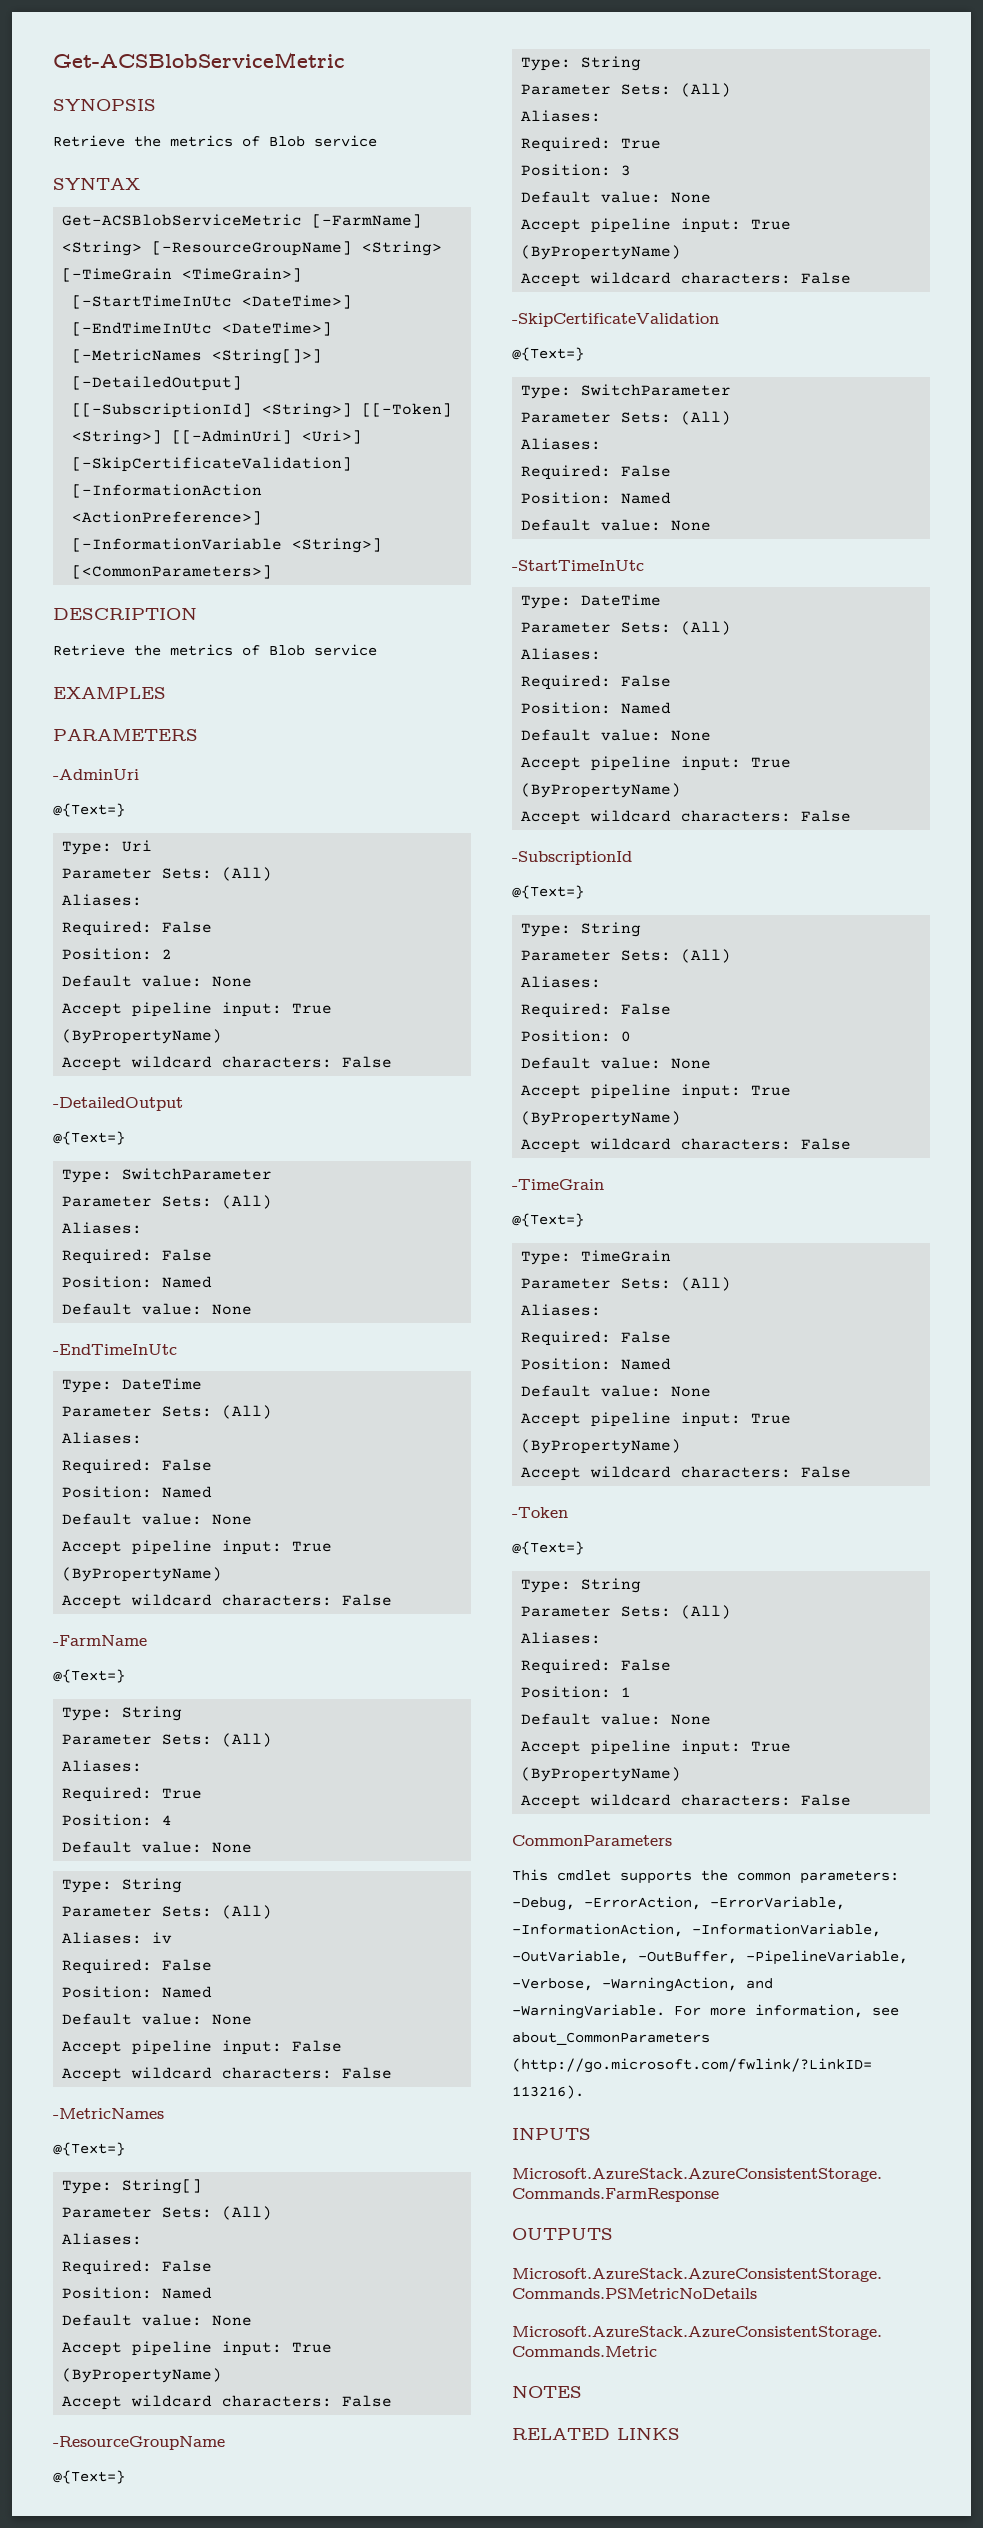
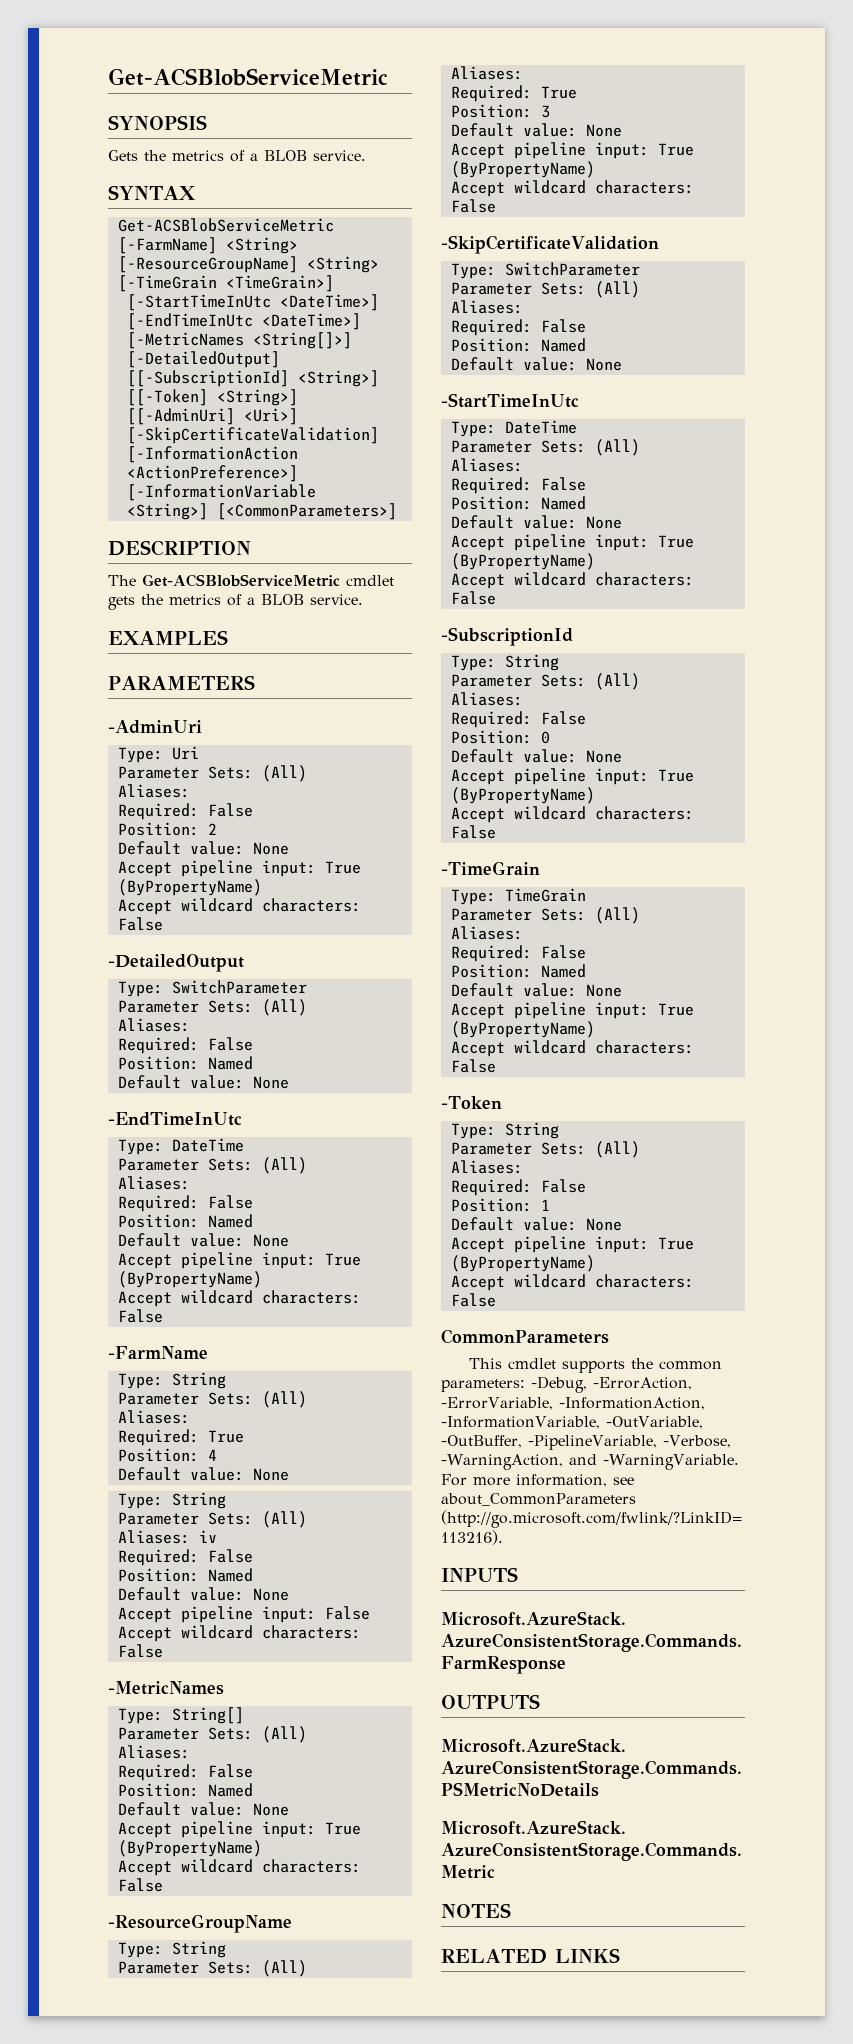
[53,135,377,147] Retrieve the metrics of Blob service -> [108,150,366,162] Gets the metrics of a BLOB service.
[53,644,377,656] Retrieve the metrics of Blob service -> [108,574,394,587] [108,594,363,610] The Get-ACSBlobServiceMetric cmdlet gets the metrics of a BLOB service.
[53,803,125,817] // @{Text=} -> (202, 727) none
[53,1131,125,1145] // @{Text=} -> (244, 963) none
[53,1669,125,1683] // @{Text=} -> (208, 1352) none
[53,2142,125,2156] // @{Text=} -> (224, 1688) none
[53,2470,125,2484] // @{Text=} -> (292, 1923) none
[512,347,584,361] // @{Text=} -> (659, 244) none
[512,885,584,899] // @{Text=} -> (573, 636) none
[512,1213,584,1227] // @{Text=} -> (540, 868) none
[512,1541,584,1555] // @{Text=} -> (502, 1102) none

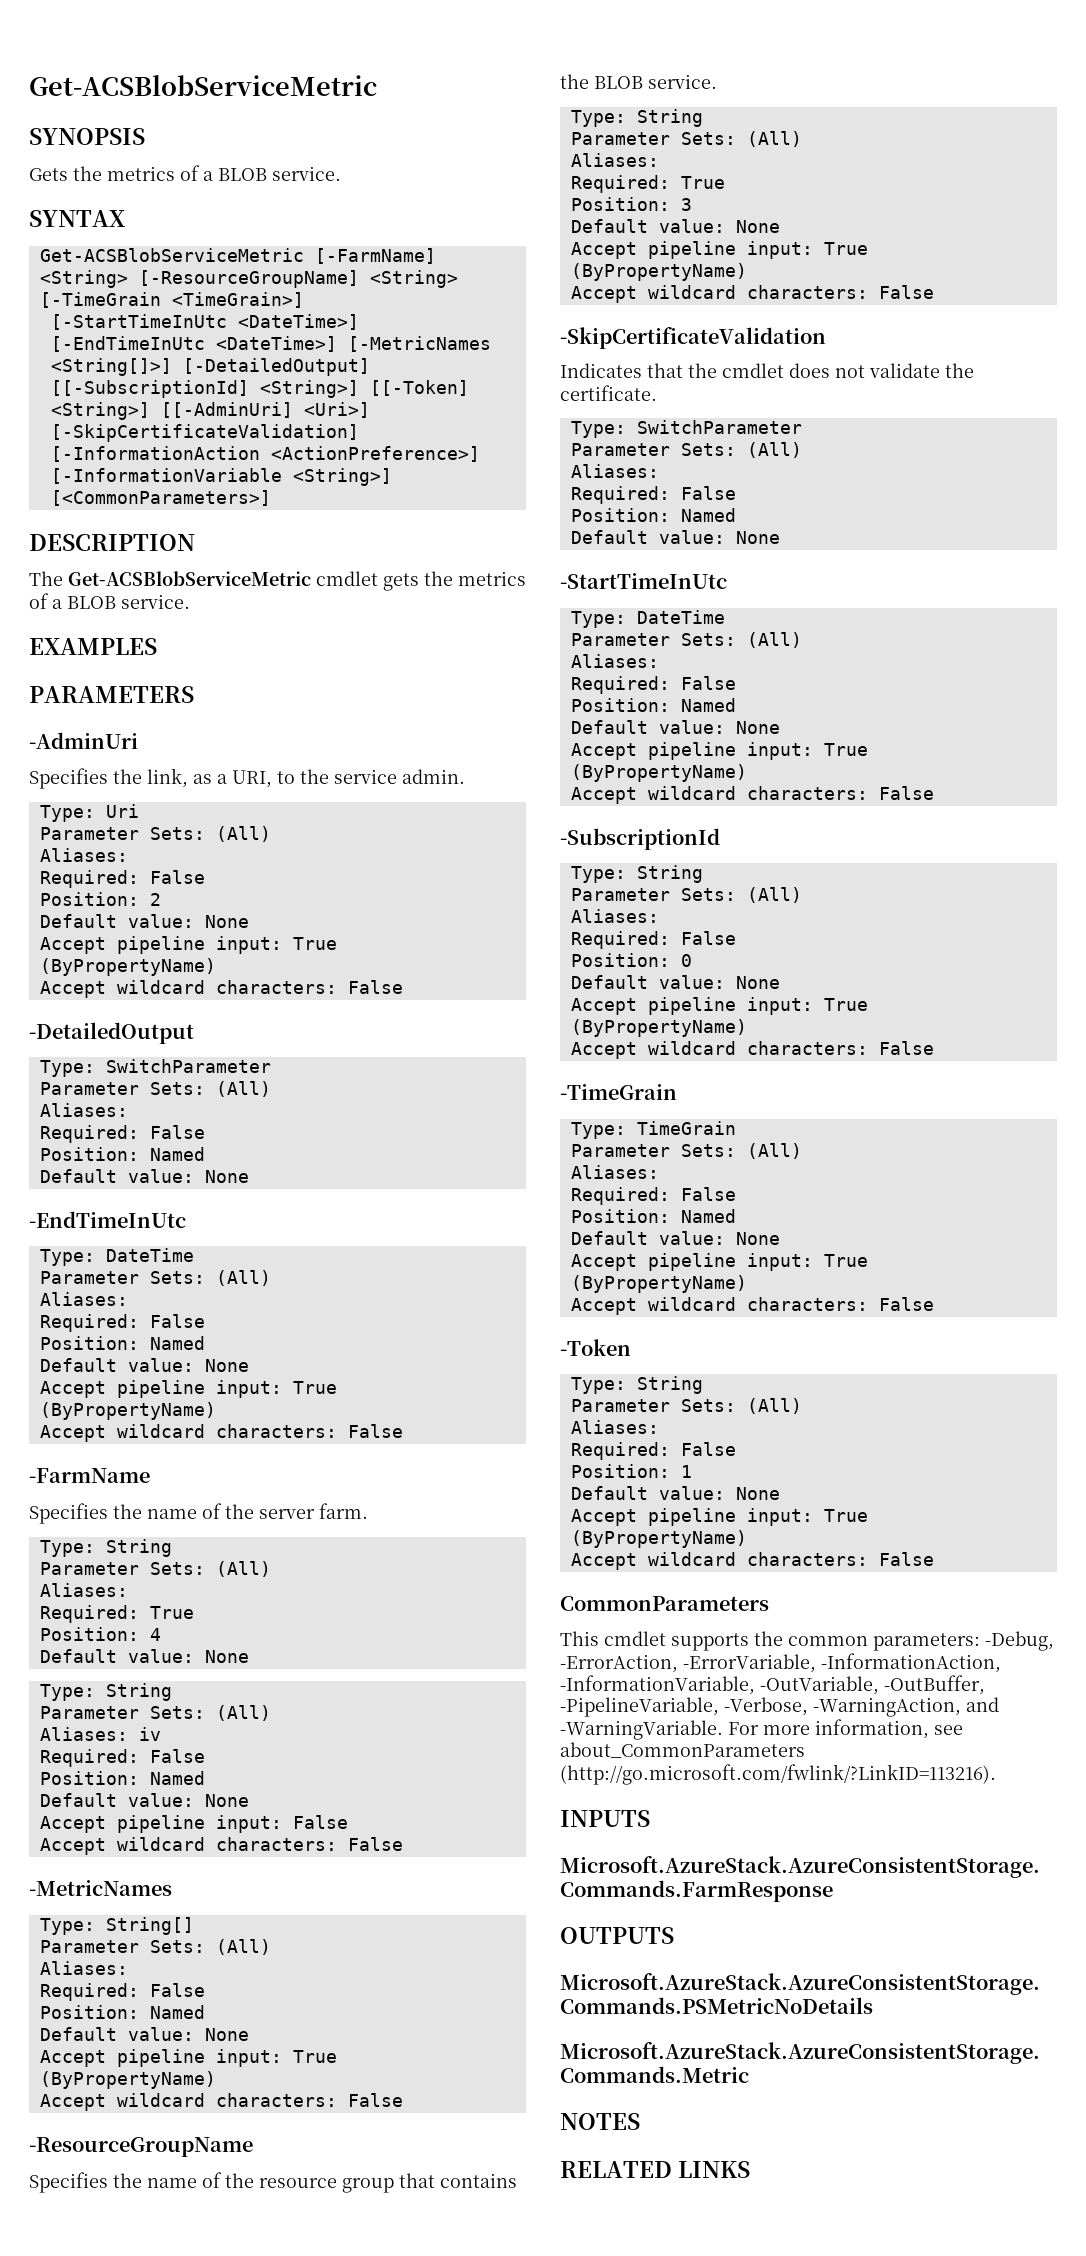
(202, 727) none -> [29,768,465,789] // Specifies the link, as a URI, to the service admin.
(208, 1352) none -> [29,1503,368,1524] // Specifies the name of the server farm.
(292, 1923) none -> [29,2172,517,2193] [560,74,717,89] // Specifies the name of the resource group that contains the BLOB service.
(659, 244) none -> [560,363,974,378] [560,385,657,401] // Indicates that the cmdlet does not validate the certificate.

